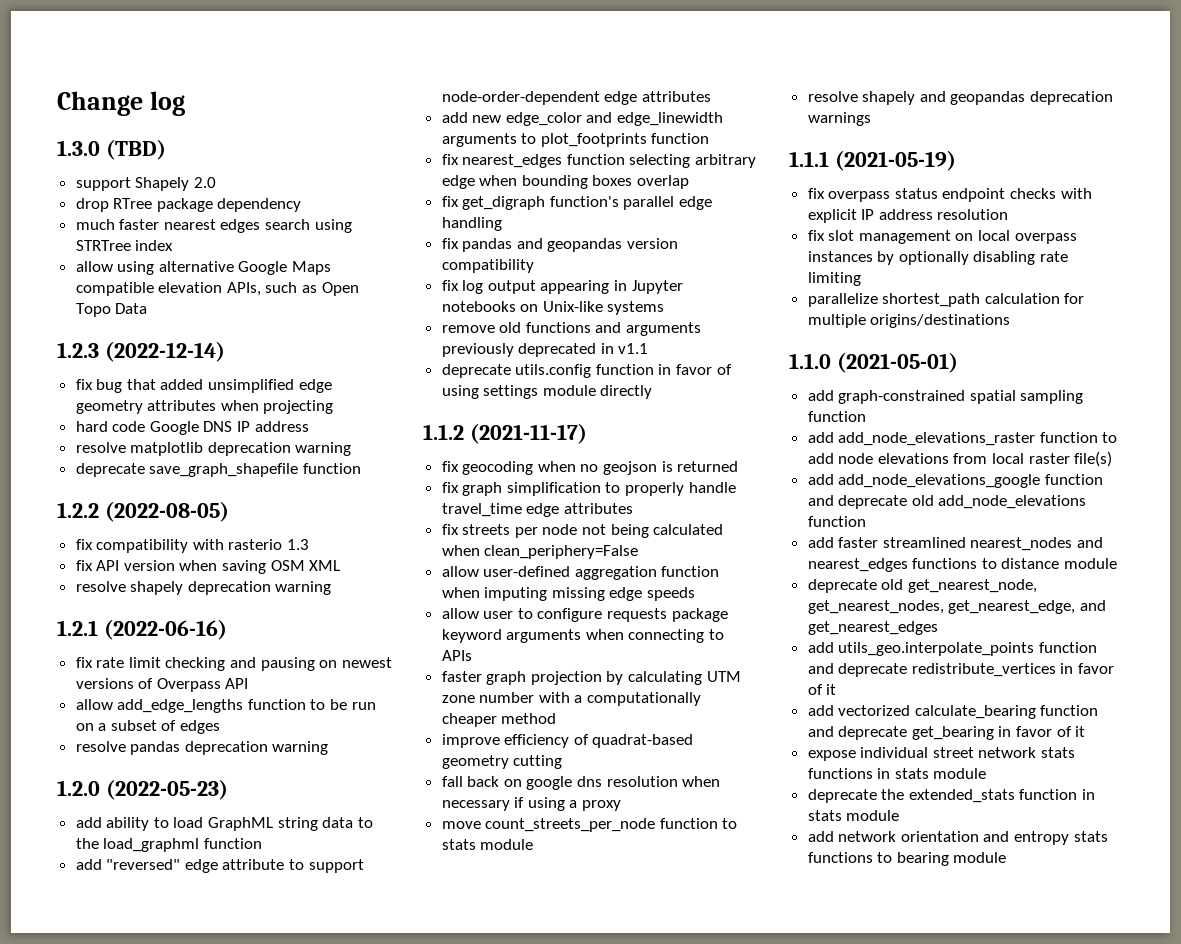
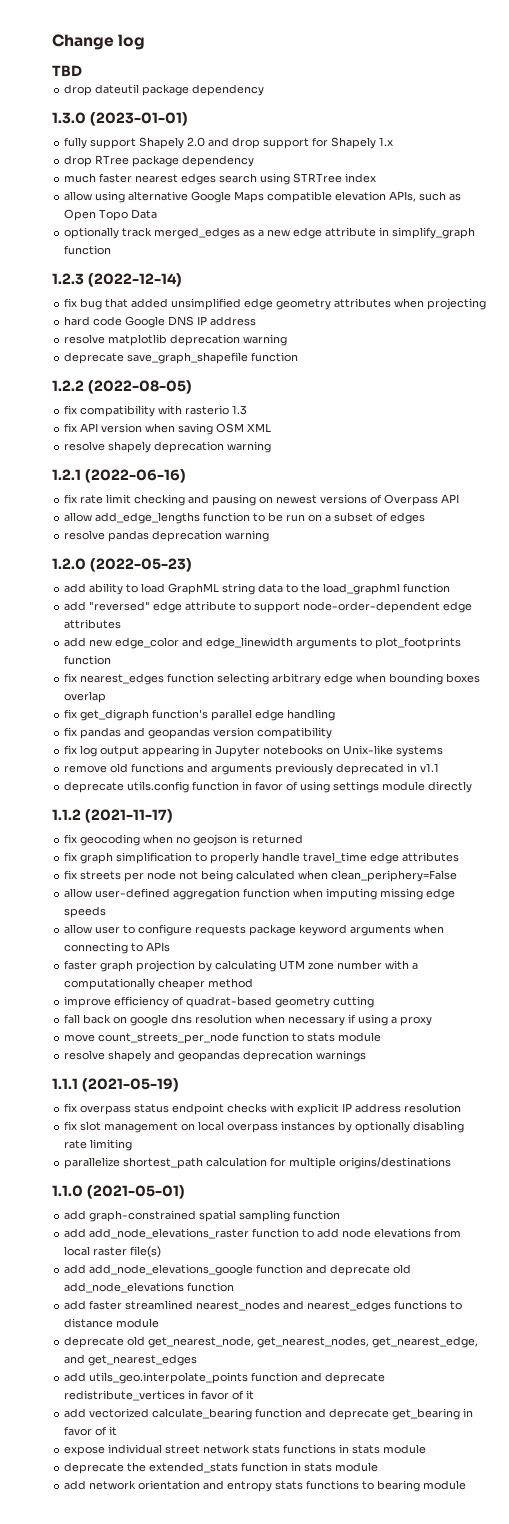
(185, 103) none -> [52,65,82,77] [64,84,265,96] // TBD // drop dateutil package dependency
[105,139,166,160] (TBD) // -> [89,112,188,126] [64,137,88,149] (2023-01-01) // fully
(216, 182) none -> [208,137,394,149] and drop support for Shapely 1.x
(148, 308) none -> [64,227,476,239] [64,245,112,255] // optionally track merged_edges as a new edge attribute in simplify_graph function

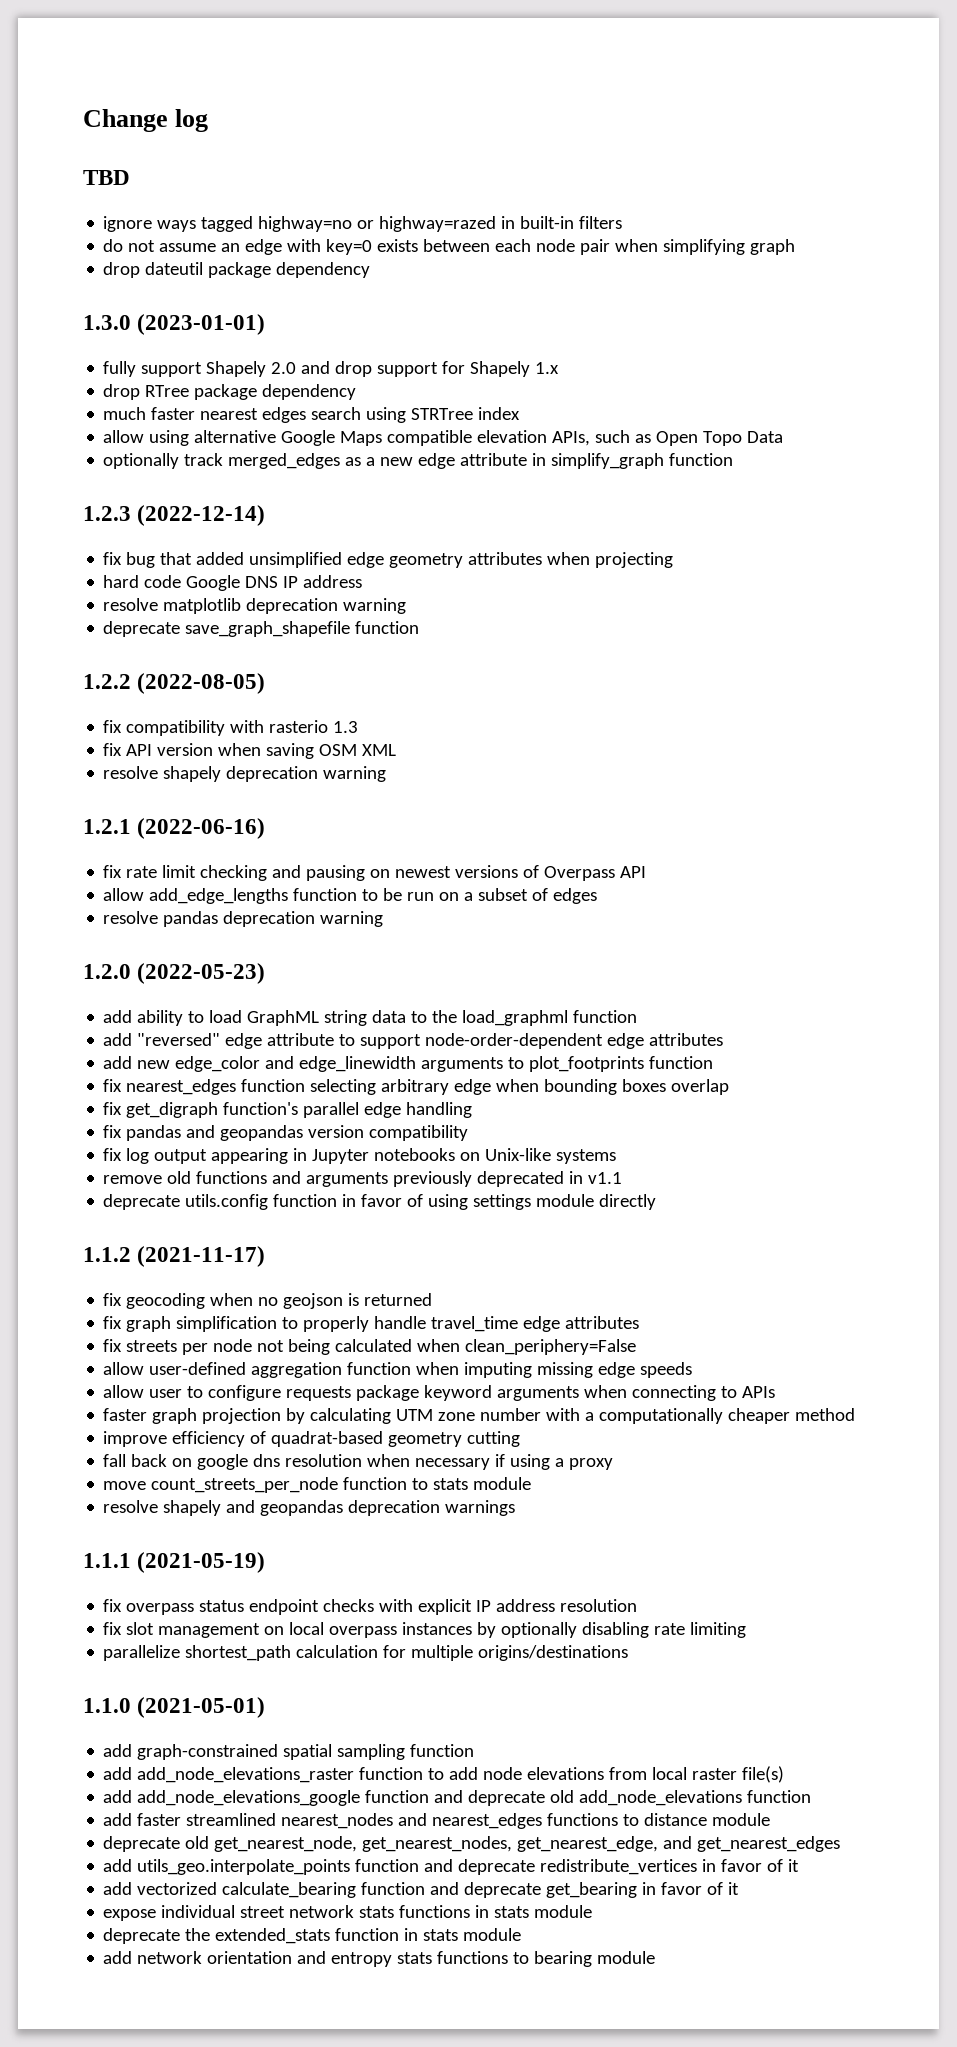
(82, 71) none -> [103,216,623,232] [103,239,796,255] // ignore ways tagged highway=no or highway=razed in built-in filters // do not assume an edge with key=0 exists between each node pair when simplifying graph

